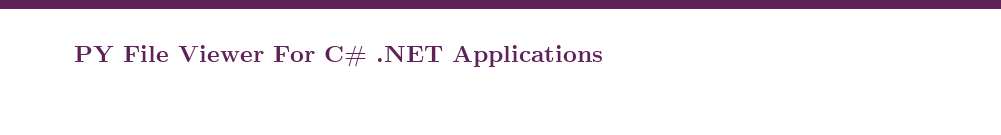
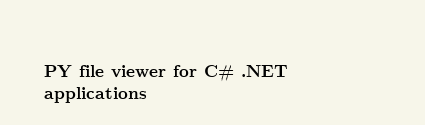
[123,45,315,62] File Viewer For -> [79,65,197,78] file viewer for
[452,45,603,67] Applications -> [44,87,147,103] applications

